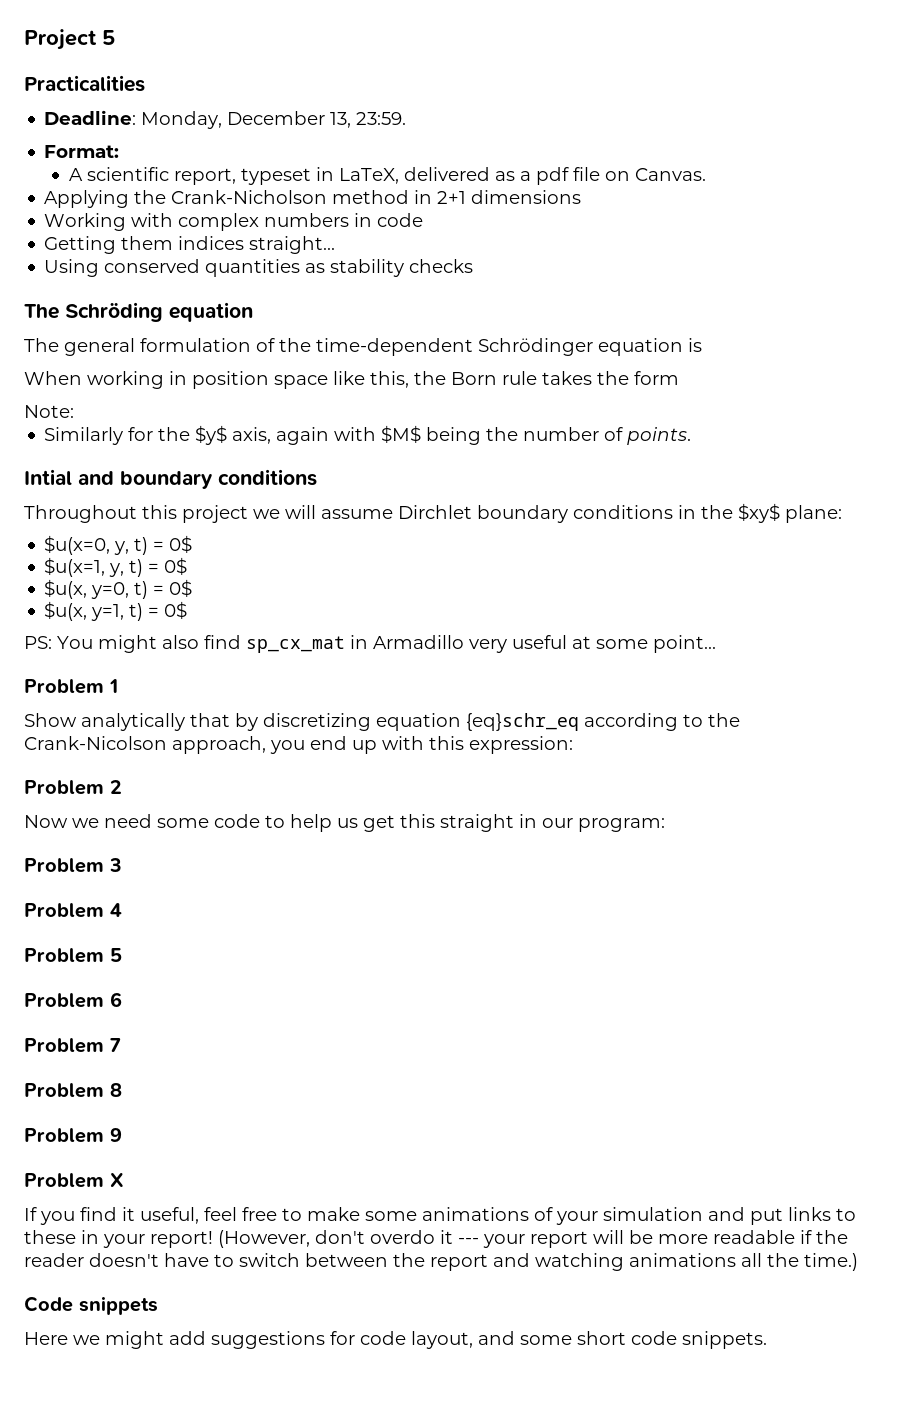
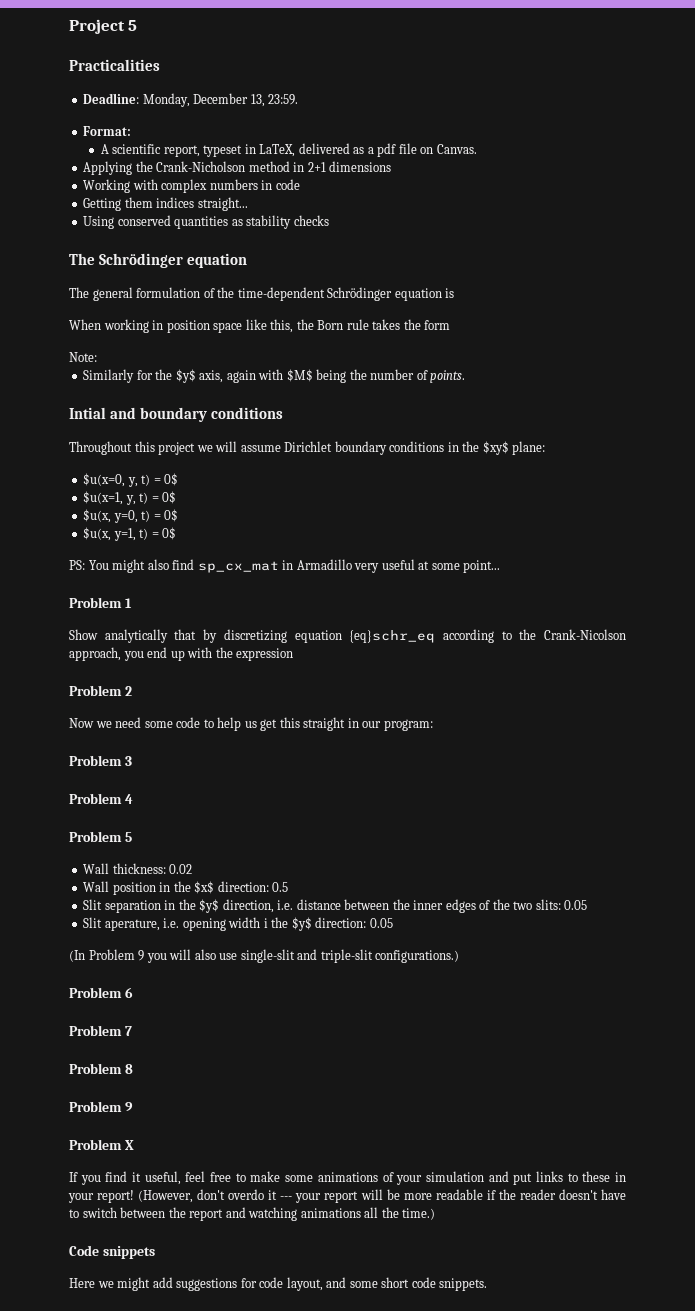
[65,302,163,322] Schröding -> [99,253,184,268] Schrödinger
[398,505,472,519] Dirchlet -> [284,441,333,452] Dirichlet
[429,736,573,754] this expression: -> [215,647,294,661] the expression
(122, 955) none -> [83,863,193,874] [83,881,289,895] [83,899,588,913] [83,917,393,931] [69,949,460,963] // Wall thickness: 0.02 // Wall position in the $x$ direction: 0.5 // Slit separation in the $y$ direction, i.e. distance between the inner edges of the two slits: 0.05 // Slit aperature, i.e. opening width i the $y$ direction: 0.05 // (In Problem 9 you will also use single-slit and triple-slit configurations.)

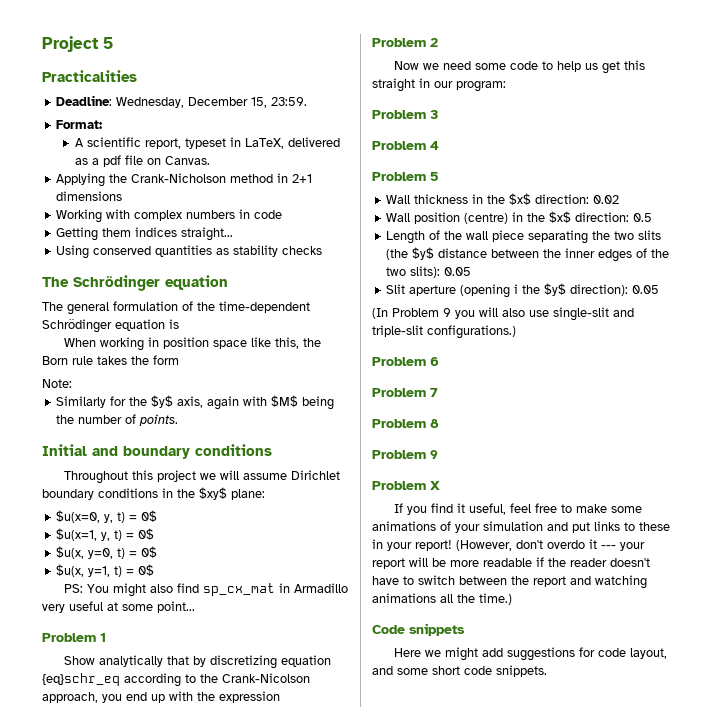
[142,93,265,107] Monday, December 13, -> [116,97,268,108] Wednesday, December 15,
[69,407,106,419] Intial -> [42,444,87,456] Initial
[112,863,166,874] thickness: -> [414,193,590,205] thickness in the $x$ direction:
(156, 888) none -> [464,213,509,224] (centre)
[83,899,294,913] Slit separation in the $y$ direction, i.e. -> [386,230,662,244] [386,247,435,260] Length of the wall piece separating the two slits (the $y$
[535,899,561,910] slits: -> [410,266,441,278] slits):
[104,917,261,931] aperature, i.e. opening width -> [409,284,511,298] aperture (opening
[315,917,367,928] direction: -> [570,284,629,296] direction):

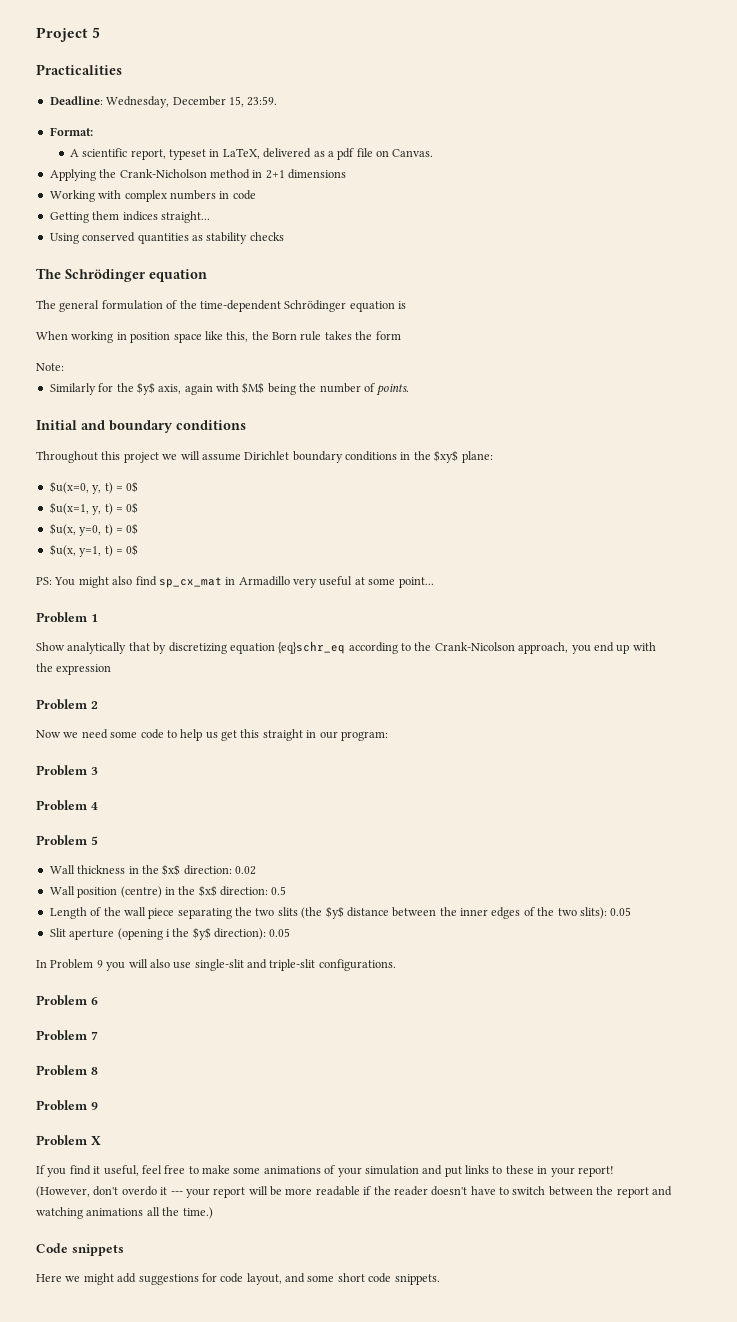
[372,308,388,319] (In -> [36,960,47,968] In
[427,325,516,339] configurations.) -> [318,959,396,971] configurations.

